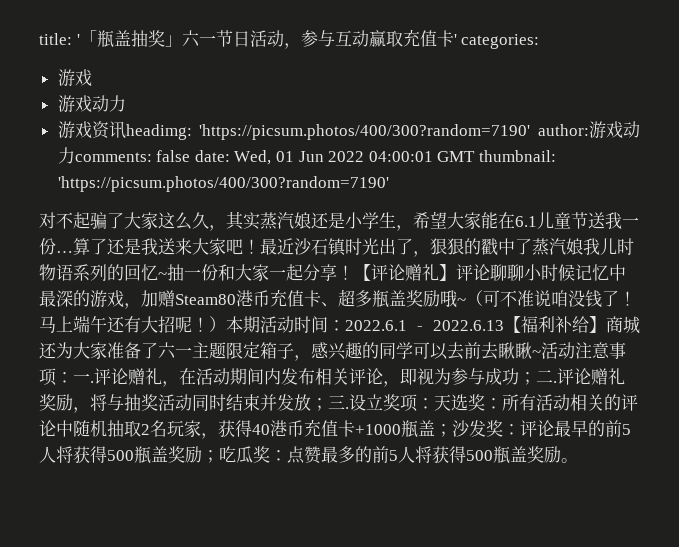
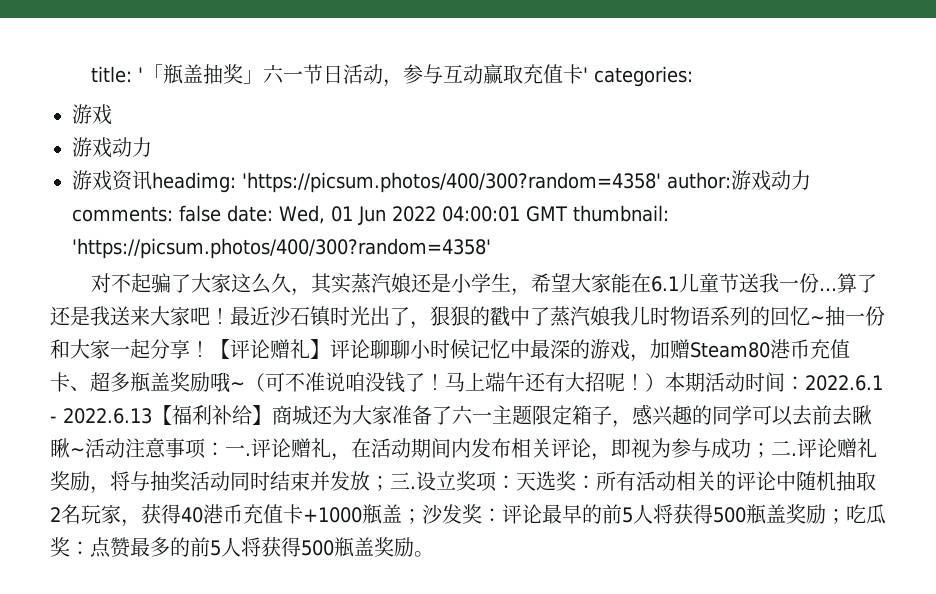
[199,124,531,140] 'https://picsum.photos/400/300?random=7190' -> [242,172,661,193] 'https://picsum.photos/400/300?random=4358'
[57,176,389,192] 'https://picsum.photos/400/300?random=7190' -> [72,238,491,259] 'https://picsum.photos/400/300?random=4358'

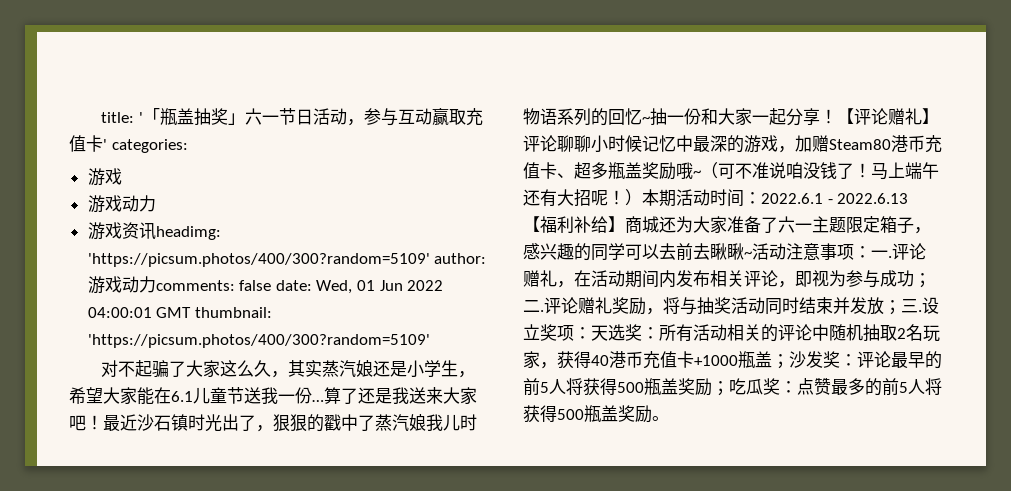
[242,172,661,193] 'https://picsum.photos/400/300?random=4358' -> [87,253,430,267] 'https://picsum.photos/400/300?random=5109'
[72,238,491,259] 'https://picsum.photos/400/300?random=4358' -> [87,334,430,348] 'https://picsum.photos/400/300?random=5109'

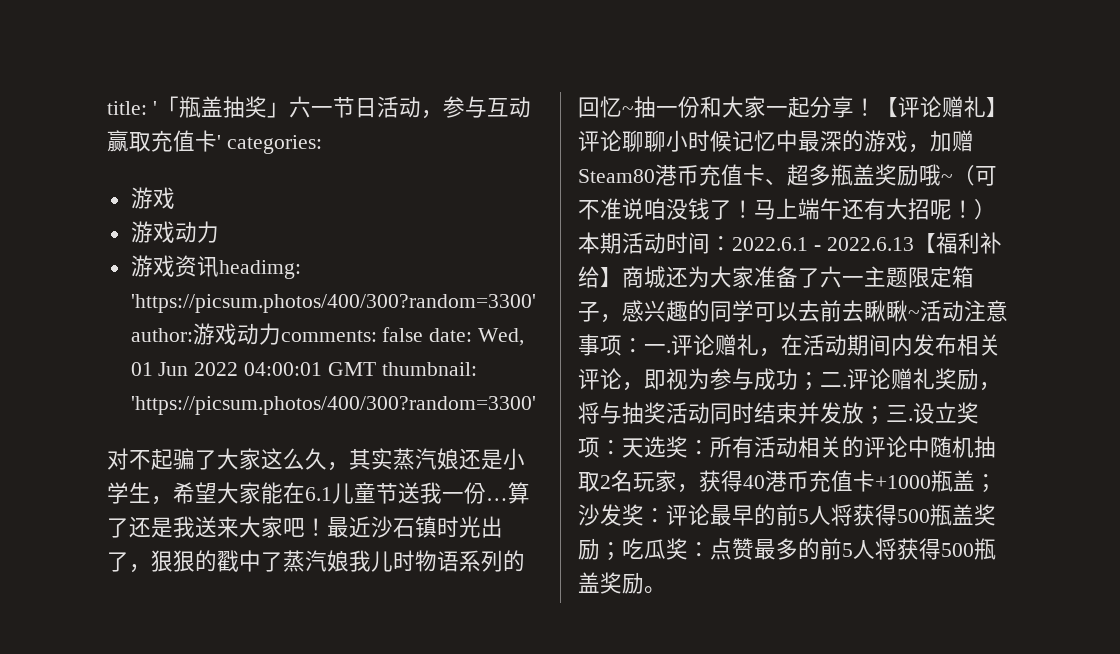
[87,253,430,267] 'https://picsum.photos/400/300?random=5109' -> [130,294,536,313] 'https://picsum.photos/400/300?random=3300'
[87,334,430,348] 'https://picsum.photos/400/300?random=5109' -> [130,396,536,415] 'https://picsum.photos/400/300?random=3300'

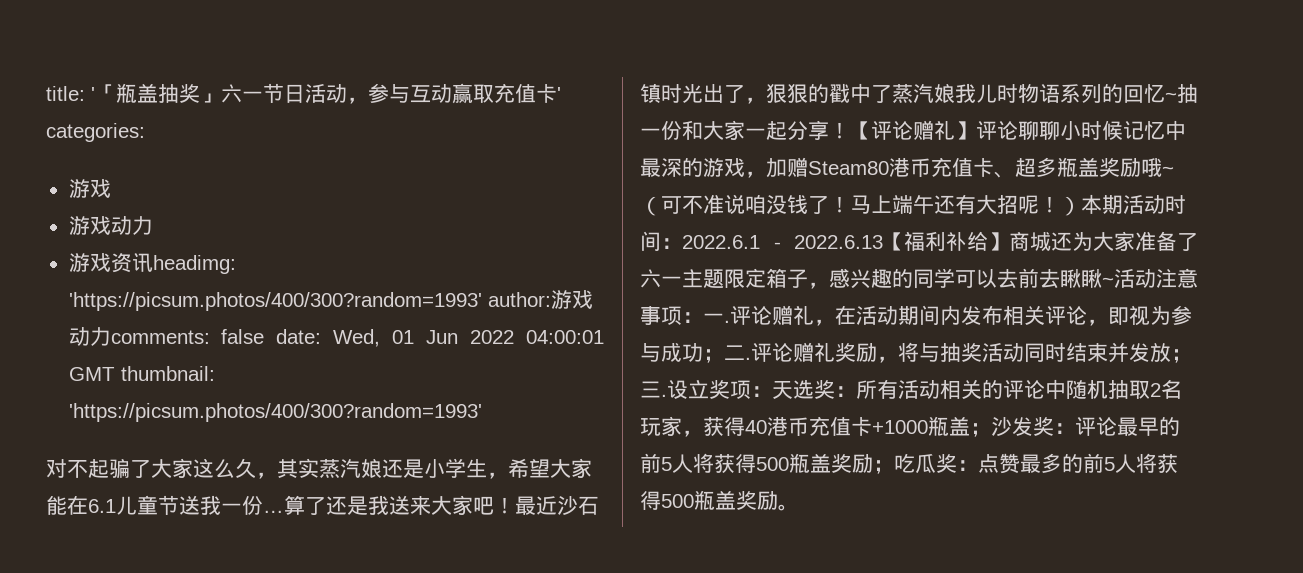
[130,294,536,313] 'https://picsum.photos/400/300?random=3300' -> [68,292,482,311] 'https://picsum.photos/400/300?random=1993'
[130,396,536,415] 'https://picsum.photos/400/300?random=3300' -> [68,403,482,422] 'https://picsum.photos/400/300?random=1993'

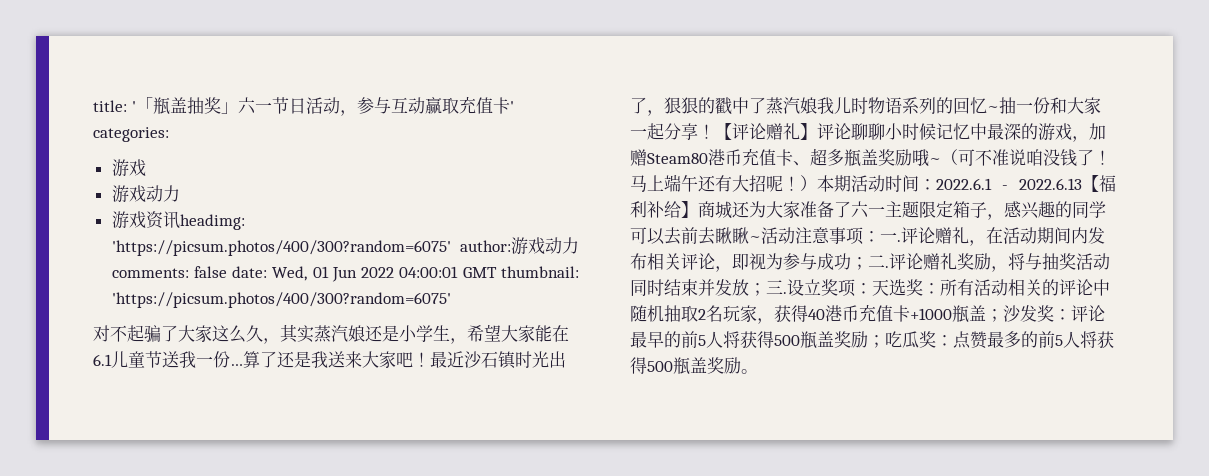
[68,292,482,311] 'https://picsum.photos/400/300?random=1993' -> [111,240,451,256] 'https://picsum.photos/400/300?random=6075'
[68,403,482,422] 'https://picsum.photos/400/300?random=1993' -> [111,292,451,308] 'https://picsum.photos/400/300?random=6075'

